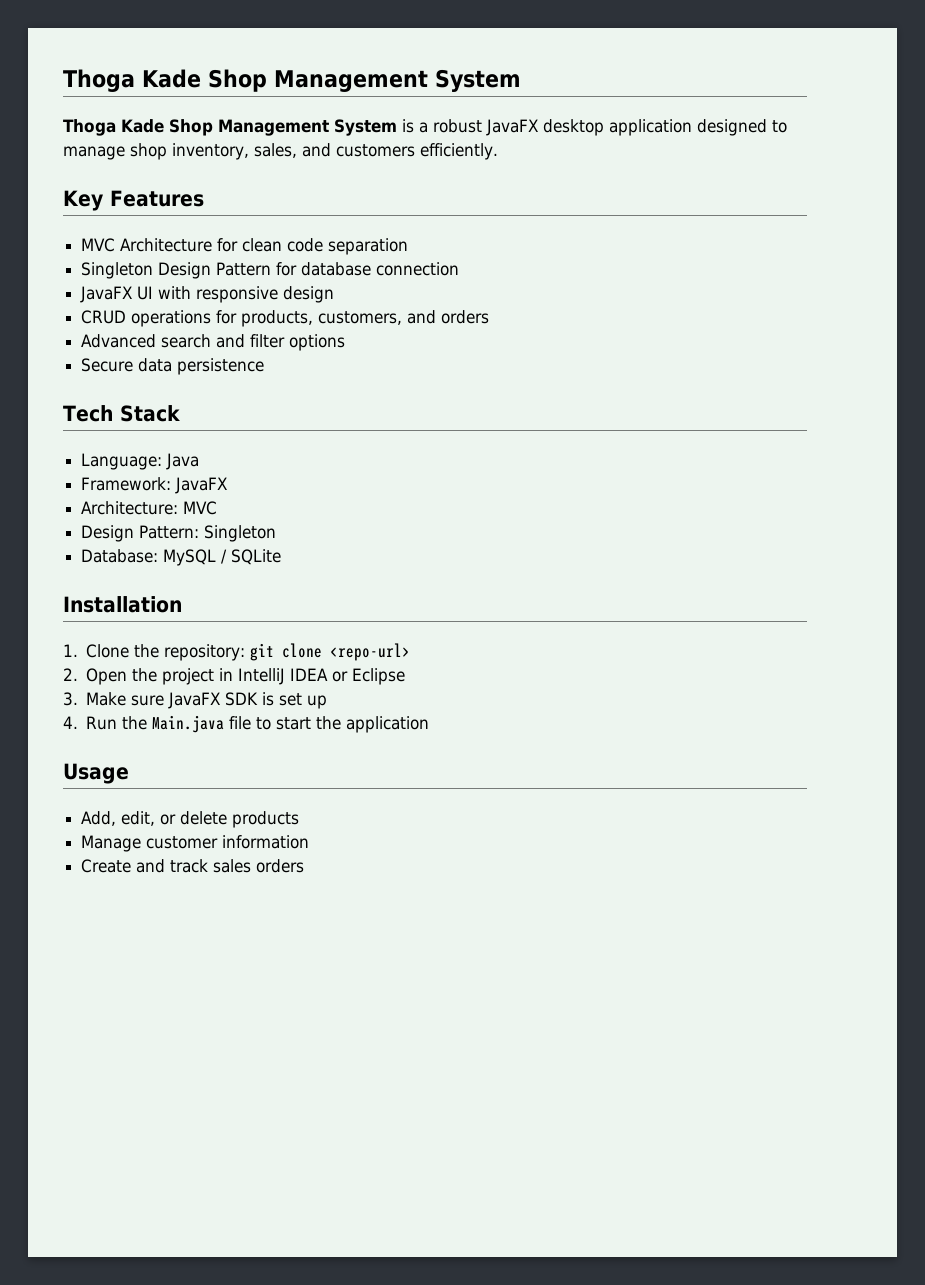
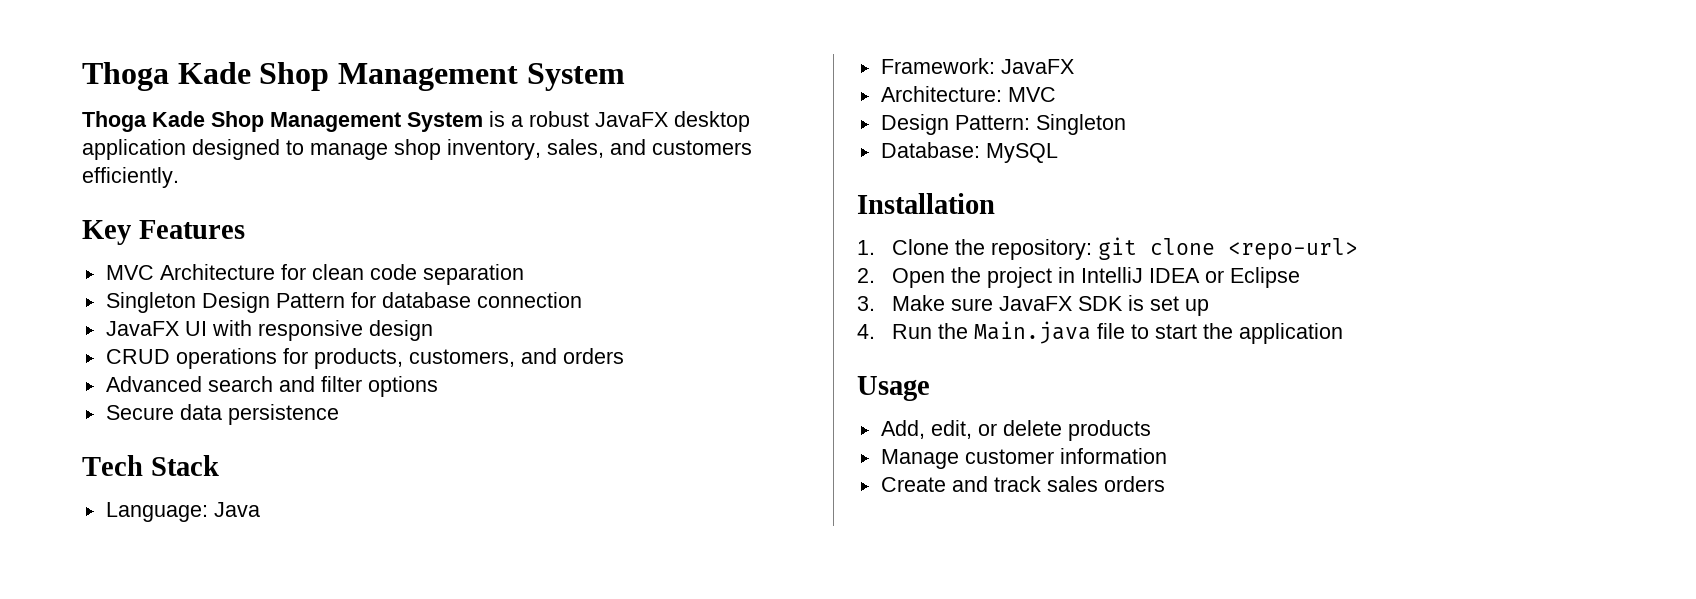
[221,549,282,565] / SQLite -> (1058, 153) none

